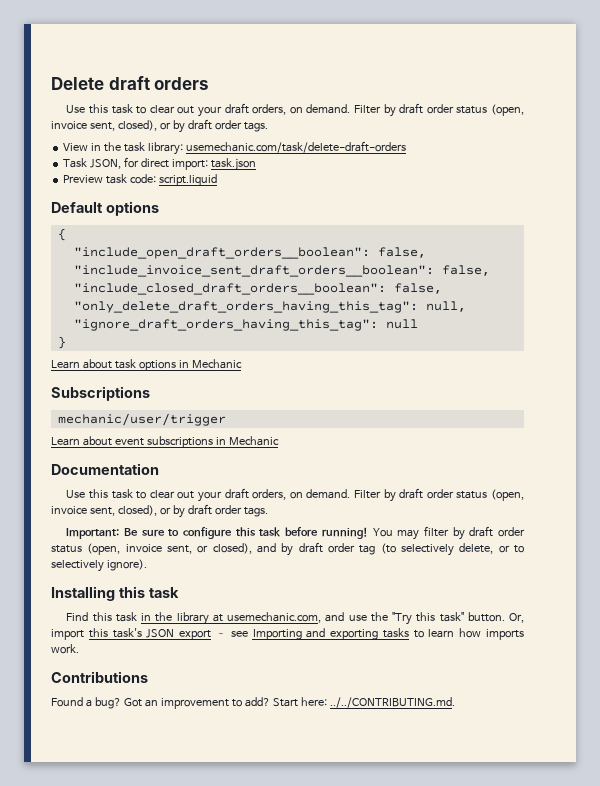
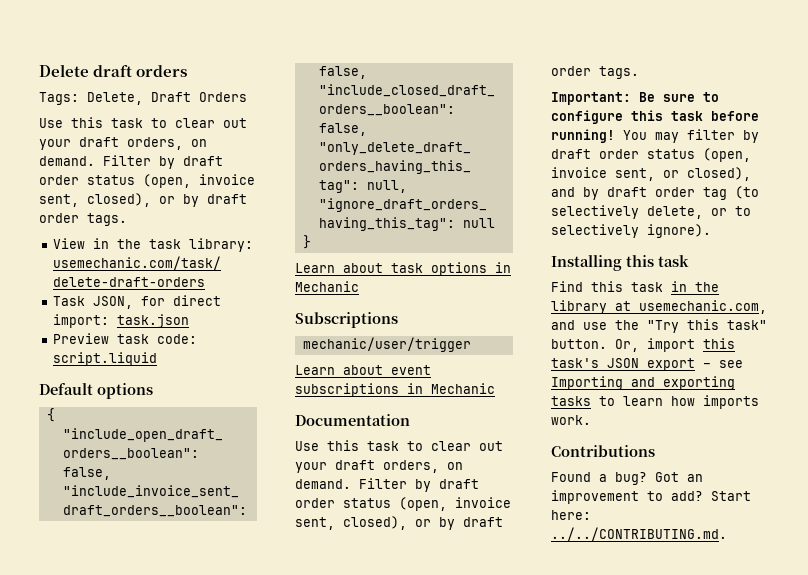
(210, 83) none -> [39,92,247,105] // Tags: Delete, Draft Orders

